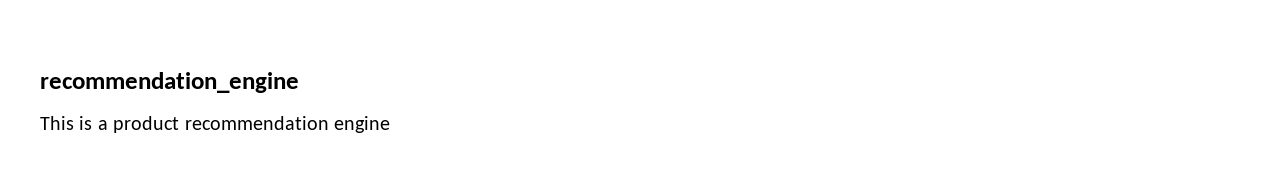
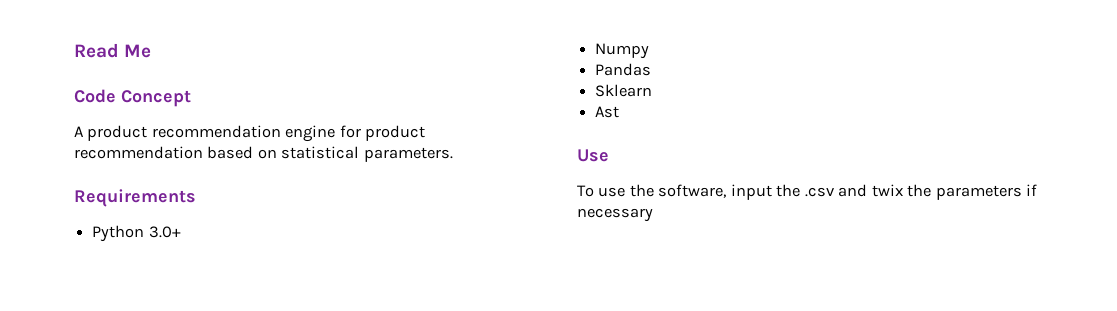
[40,72,299,93] [40,116,390,133] recommendation_engine // This is a product recommendation engine -> [74,43,152,58] [74,89,191,107] [74,125,426,142] [74,146,453,162] [74,189,196,207] [92,225,181,242] [595,43,650,59] [595,63,652,76] [595,84,653,97] [595,106,620,118] [577,149,609,162] [577,184,1038,200] [577,208,653,222] Read Me // Code Concept // A product recommendation engine for product recommendation based on statistical parameters. // Requirements // Python 3.0+ // Numpy // Pandas // Sklearn // Ast // Use // To use the software, input the .csv and twix the parameters if necessary

